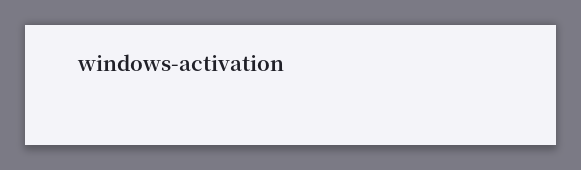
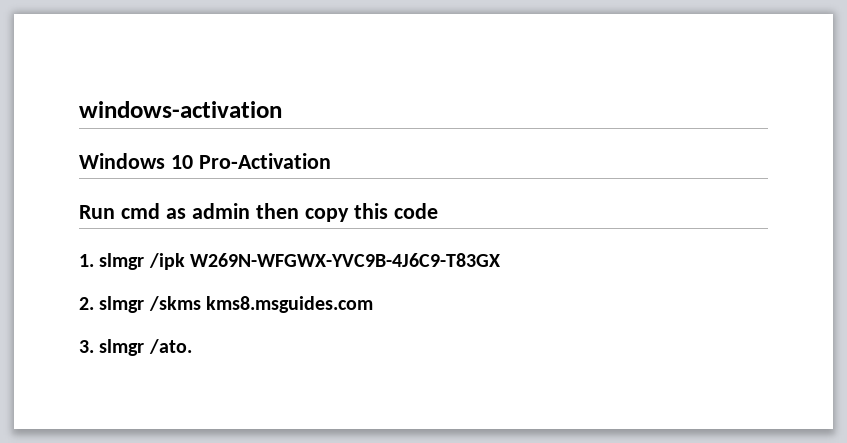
(284, 62) none -> [79,153,331,169] [79,203,438,222] [79,253,500,270] [79,296,373,313] [79,339,192,356] // Windows 10 Pro-Activation // Run cmd as admin then copy this code // 1. slmgr /ipk W269N-WFGWX-YVC9B-4J6C9-T83GX // 2. slmgr /skms kms8.msguides.com // 3. slmgr /ato.

